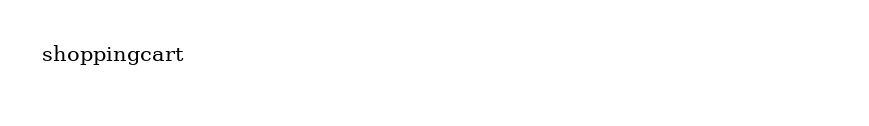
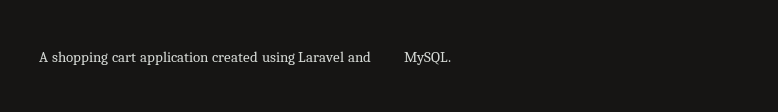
[42,45,184,65] shoppingcart -> [39,51,451,65] A shopping cart application created using Laravel and MySQL.

